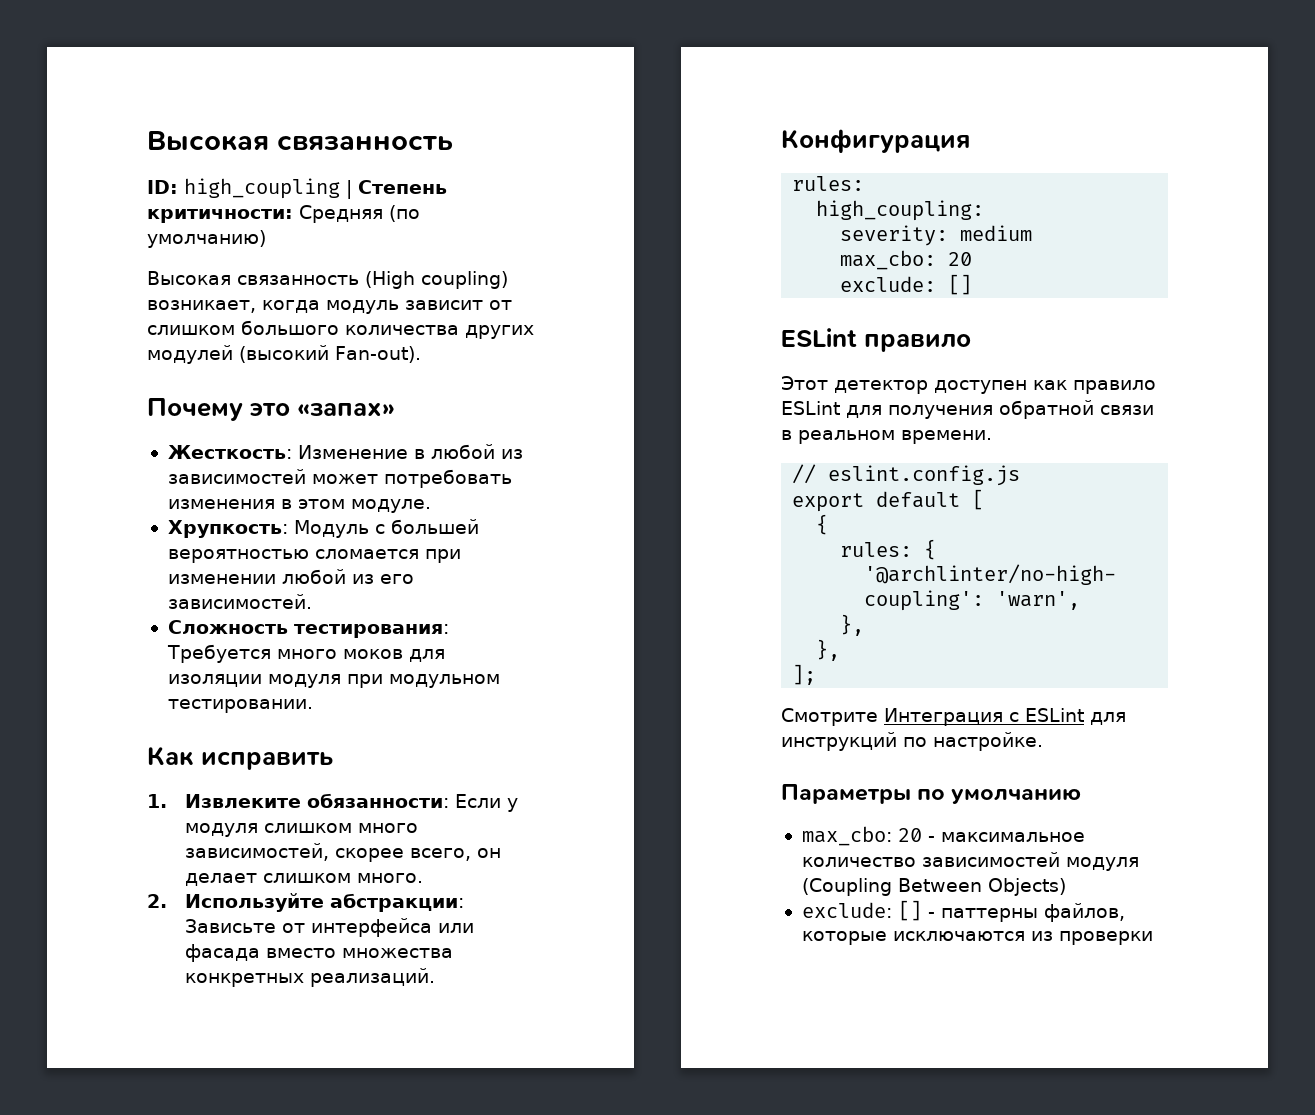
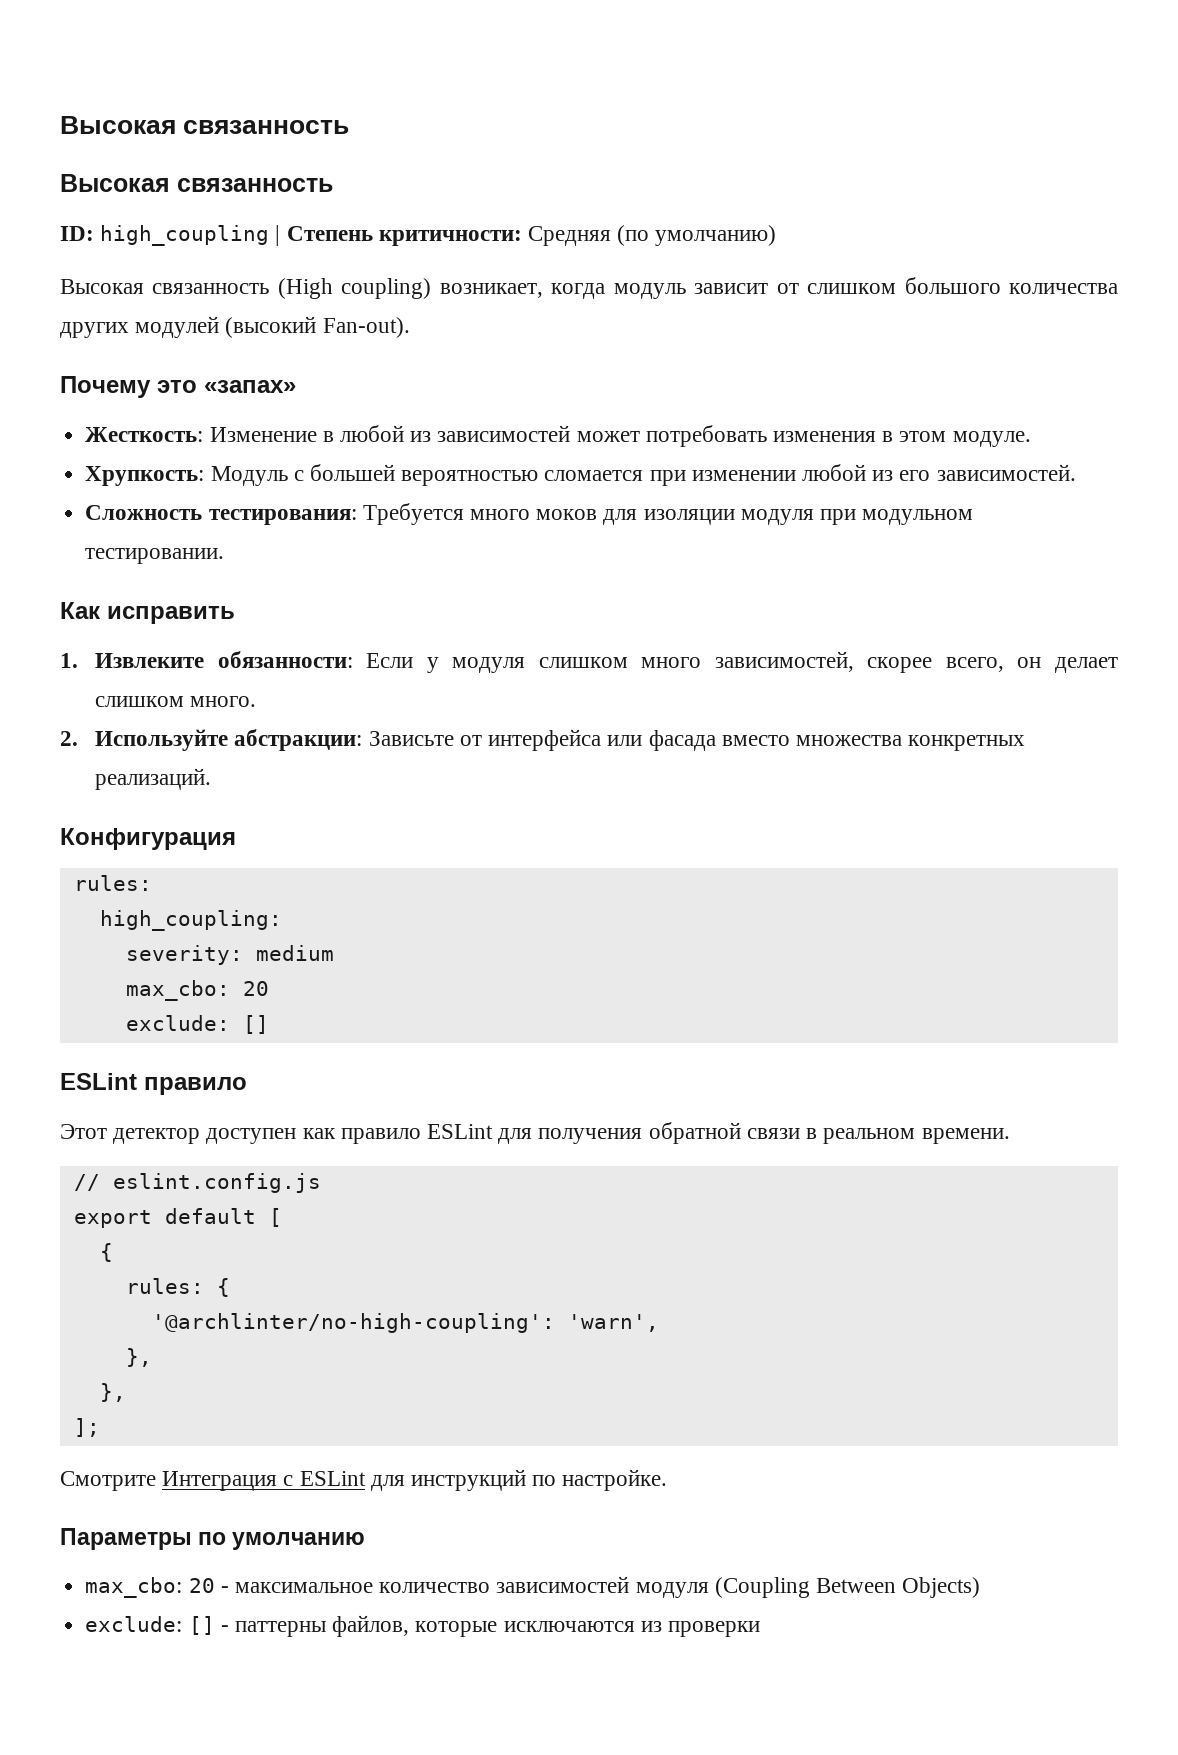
[147,131,453,152] Высокая связанность -> [60,116,350,134] [60,174,333,192] Высокая связанность // Высокая связанность

